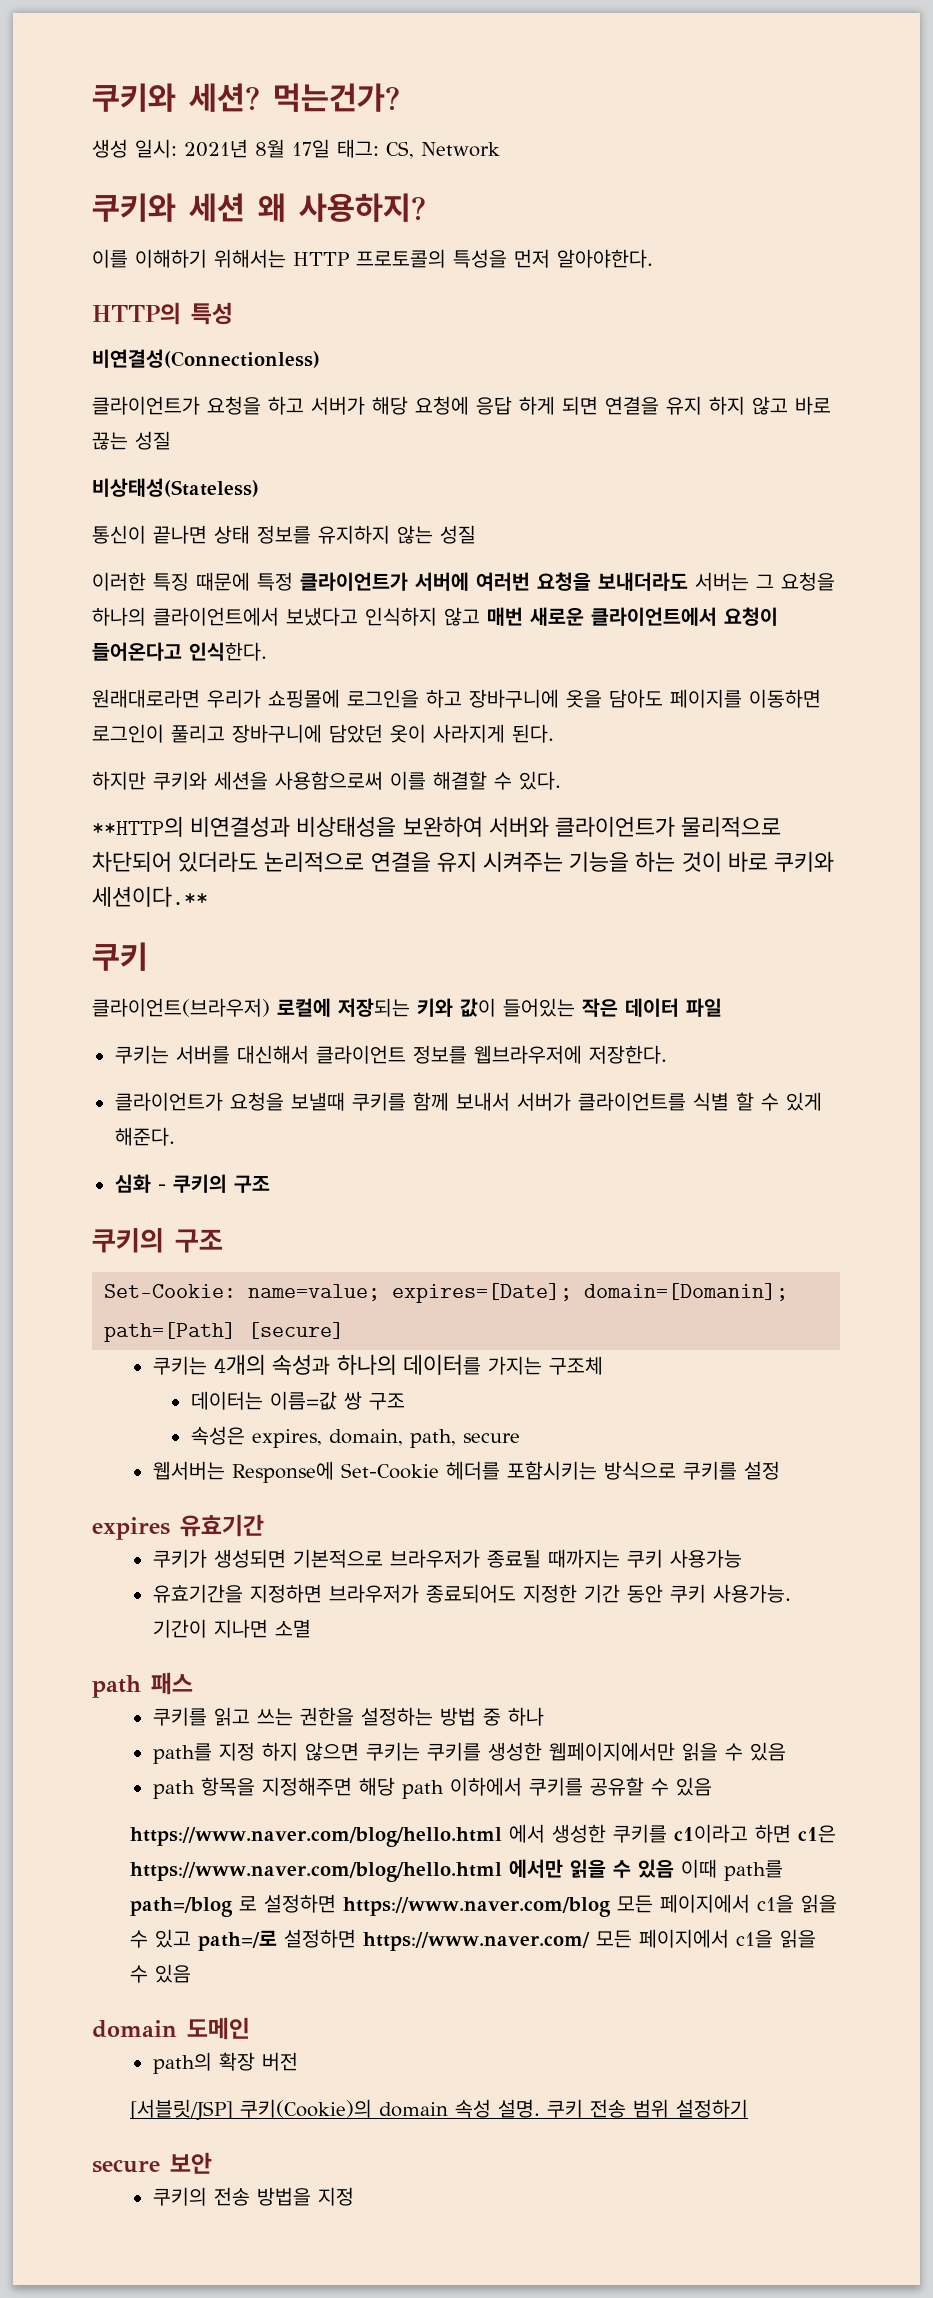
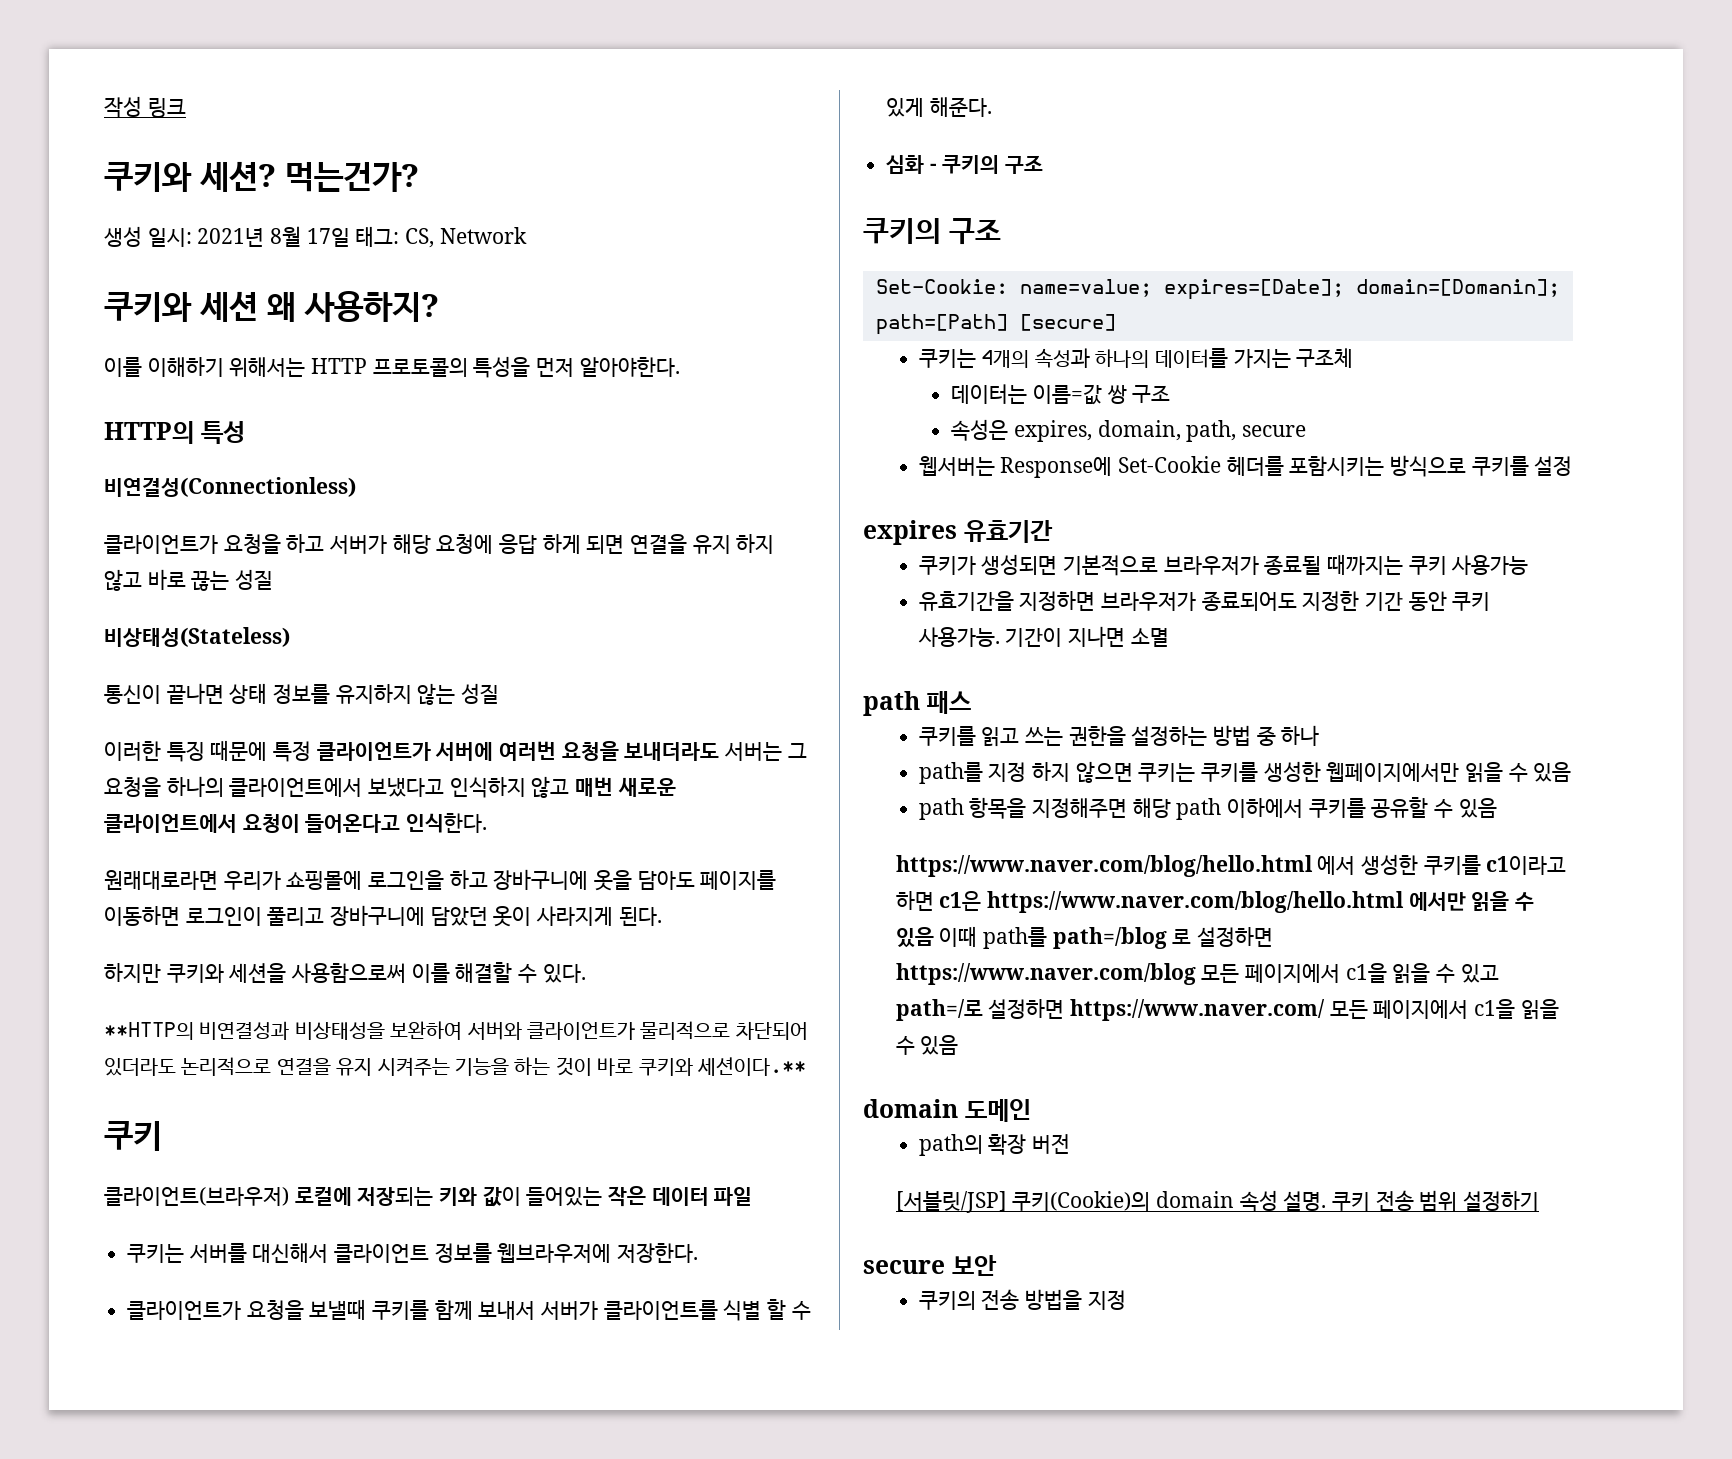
(92, 97) none -> [104,96,186,118] 작성 링크 //

